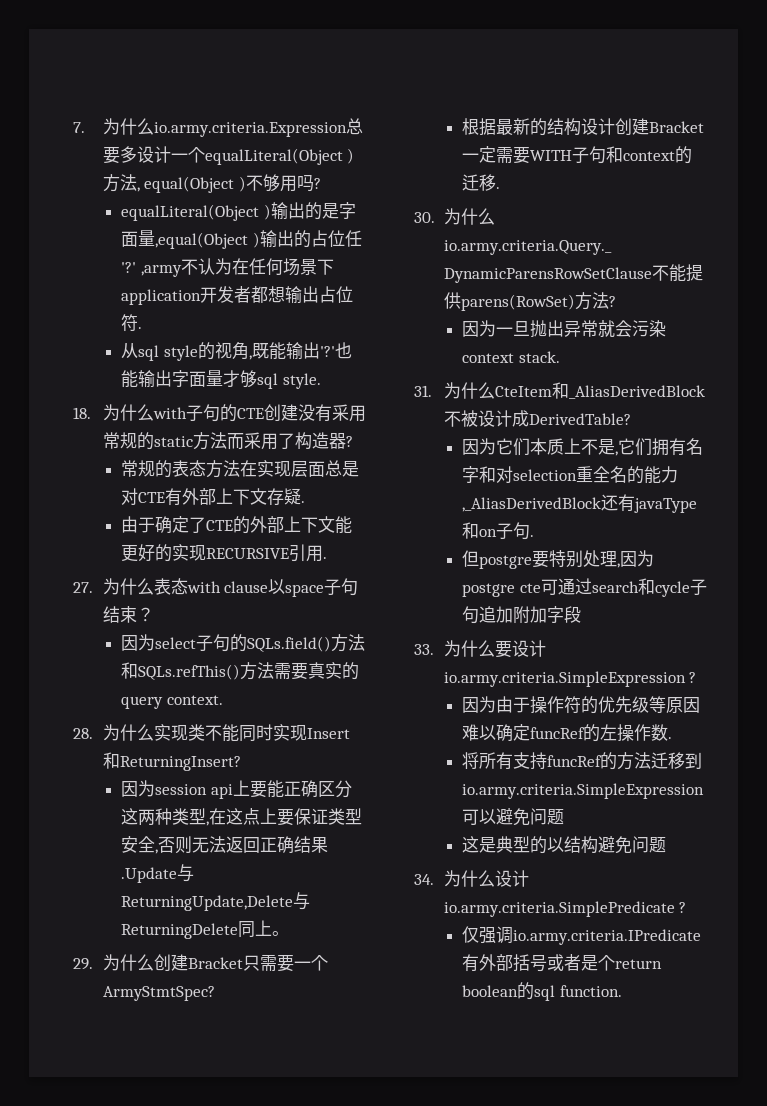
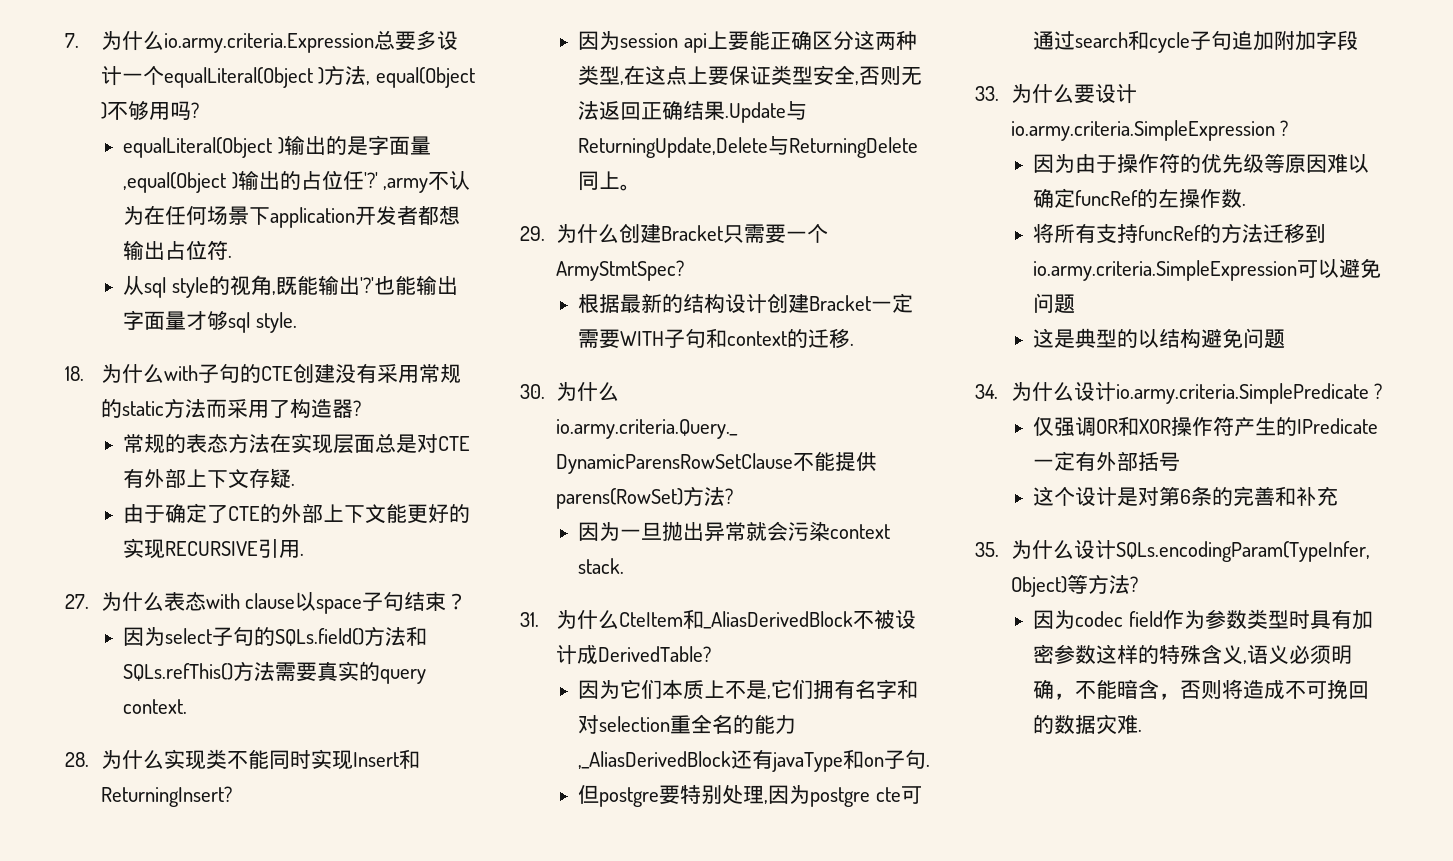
[513,929,702,945] [462,954,663,972] [462,982,622,1001] io.army.criteria.IPredicate有外部括号或者是个return boolean的sql function. -> [1096,416,1379,437] [1033,451,1181,471] [1033,486,1339,507] [975,540,1370,562] [1010,574,1138,597] [1033,609,1373,630] [1033,644,1353,665] [1033,679,1370,700] [1033,714,1143,735] OR和XOR操作符产生的IPredicate一定有外部括号 // 这个设计是对第6条的完善和补充 // 35.为什么设计SQLs.encodingParam(TypeInfer, Object)等方法? // 因为codec field作为参数类型时具有加密参数这样的特殊含义,语义必须明确，不能暗含，否则将造成不可挽回的数据灾难.

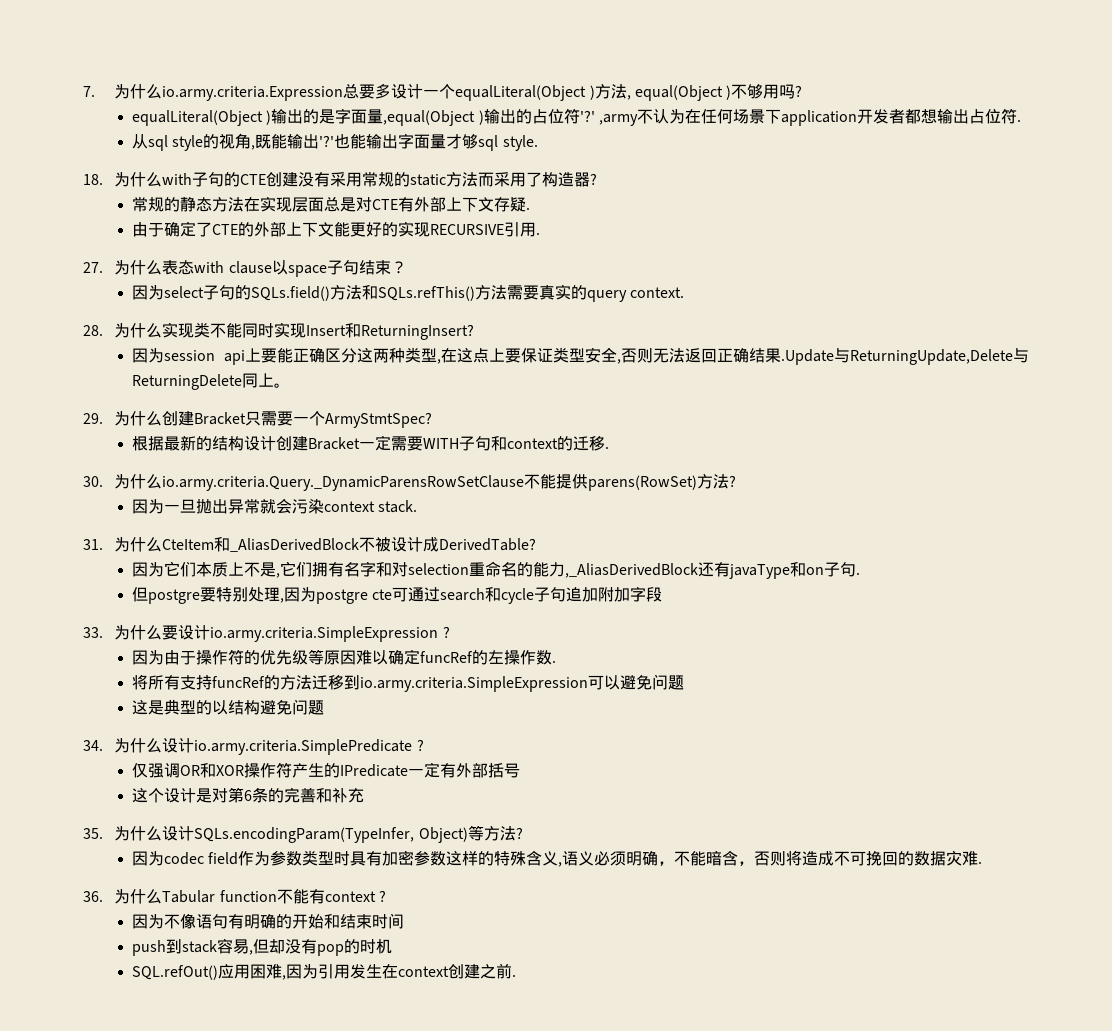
[342,171,364,190] 任 -> [563,108,580,124] 符
[186,434,208,453] 表 -> [179,196,196,212] 静
[691,714,713,734] 全 -> [484,561,501,577] 命
(1143, 730) none -> [83,889,386,904] [131,913,404,929] [131,938,392,956] [131,963,516,980] // 36.为什么Tabular function不能有context ? // 因为不像语句有明确的开始和结束时间 // push到stack容易,但却没有pop的时机 // SQL.refOut()应用困难,因为引用发生在context创建之前.

